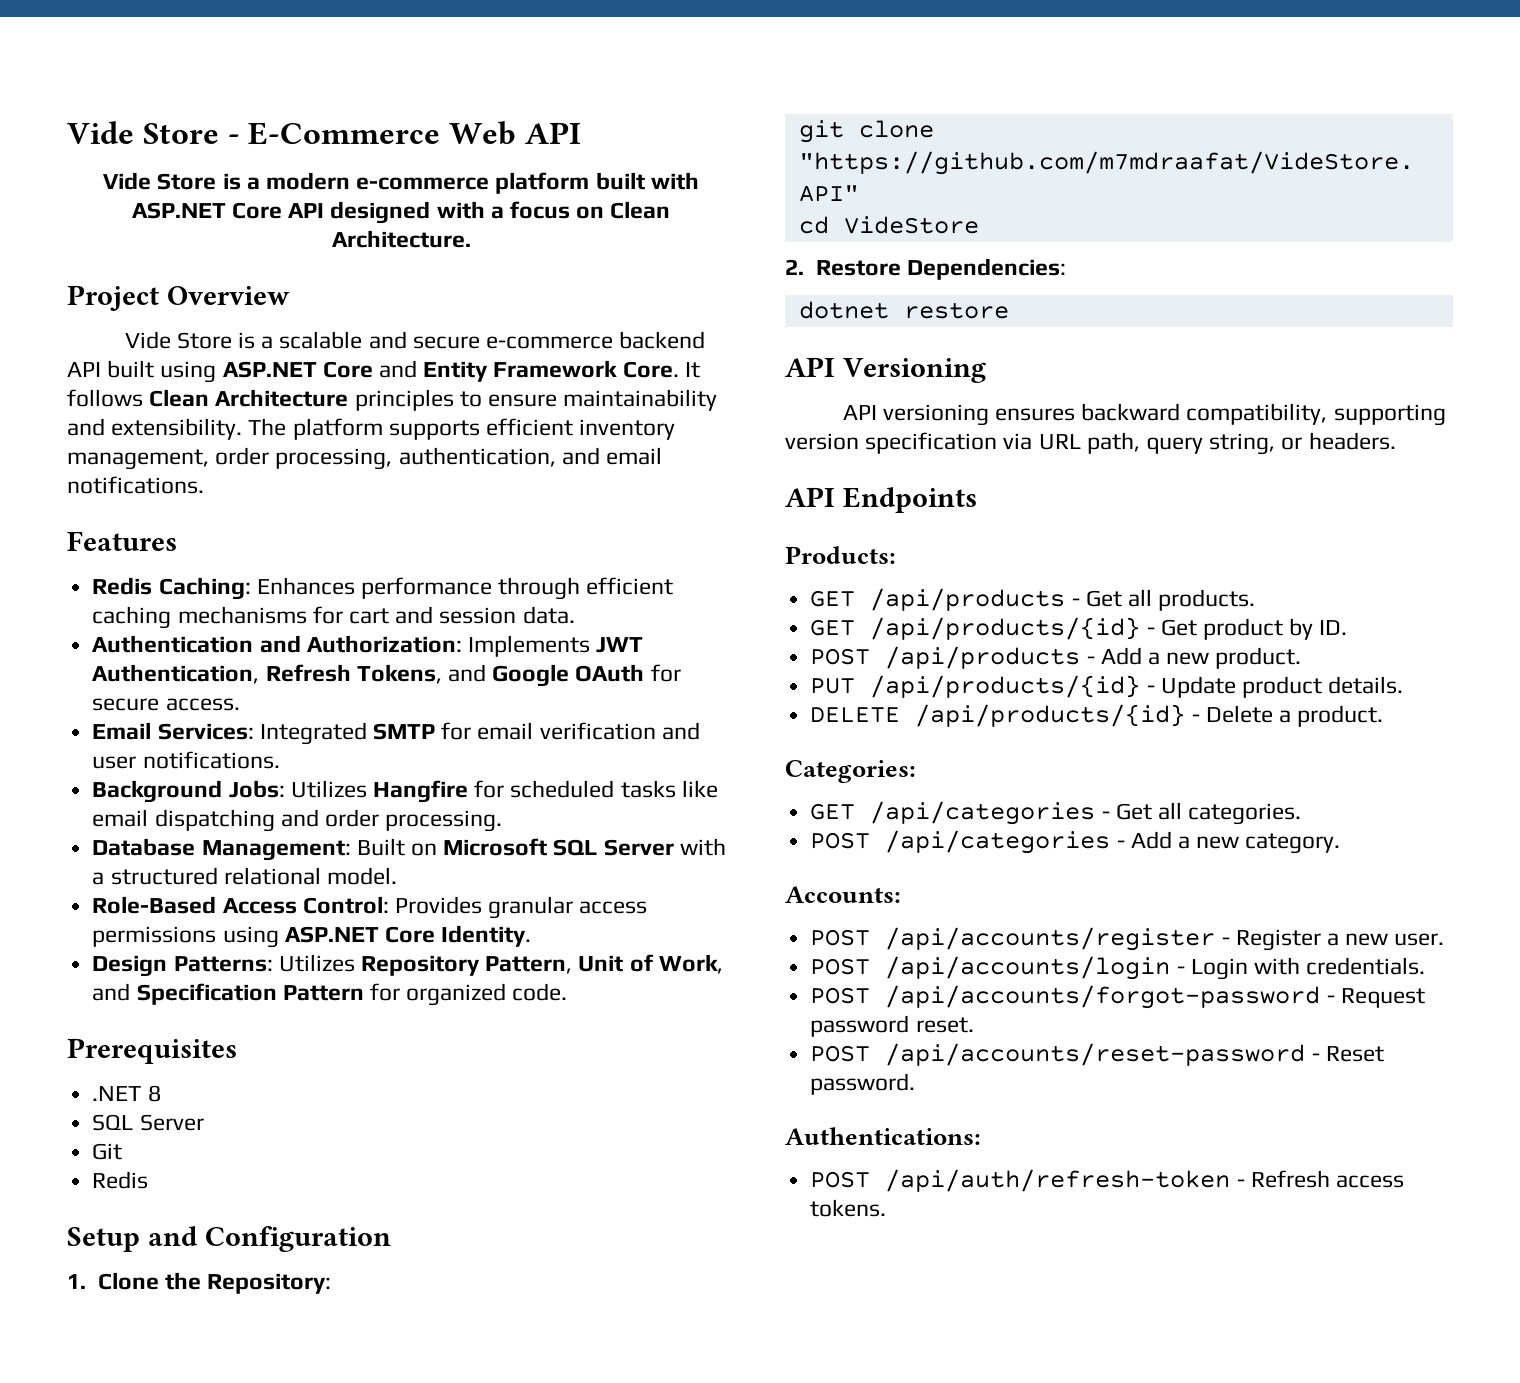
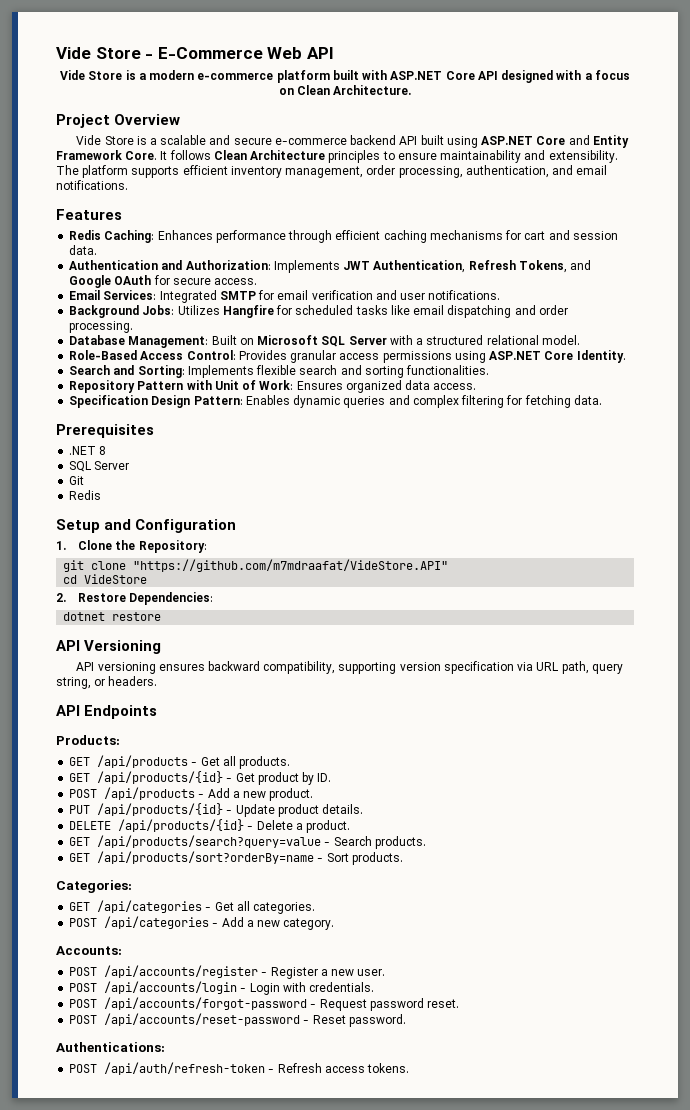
[92,954,723,977] [92,983,568,1006] Design Patterns: Utilizes Repository Pattern, Unit of Work, and Specification Pattern for organized code. -> [69,365,490,378] [69,380,477,393] [69,395,602,408] Search and Sorting: Implements flexible search and sorting functionalities. // Repository Pattern with Unit of Work: Ensures organized data access. // Specification Design Pattern: Enables dynamic queries and complex filtering for fetching data.
(1384, 716) none -> [69,835,426,849] [69,851,403,865] // GET /api/products/search?query=value - Search products. // GET /api/products/sort?orderBy=name - Sort products.

